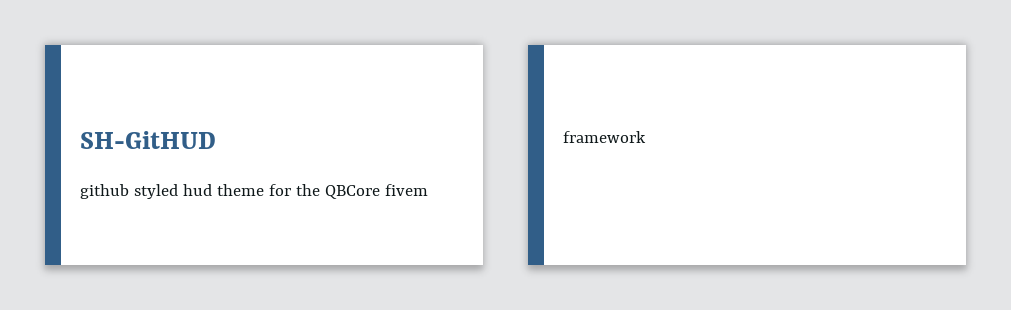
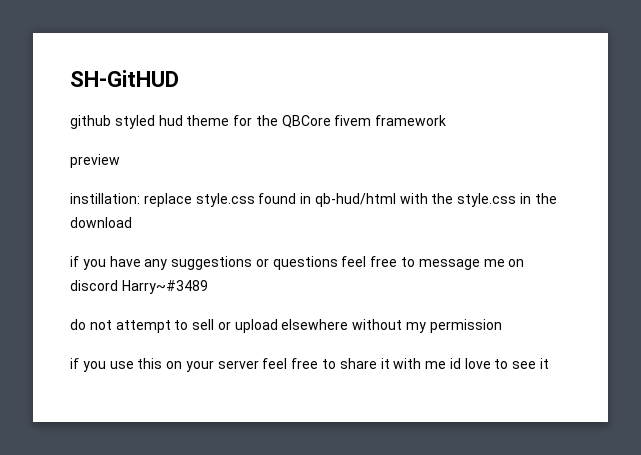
(646, 137) none -> [70,154,120,168] [70,193,557,207] [70,217,132,228] [70,256,525,270] [70,280,208,294] [70,319,502,333] [70,358,550,372] // preview // instillation: replace style.css found in qb-hud/html with the style.css in the download // if you have any suggestions or questions feel free to message me on discord Harry~#3489 // do not attempt to sell or upload elsewhere without my permission // if you use this on your server feel free to share it with me id love to see it

